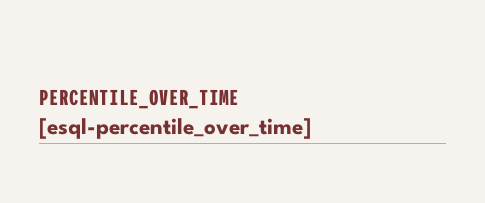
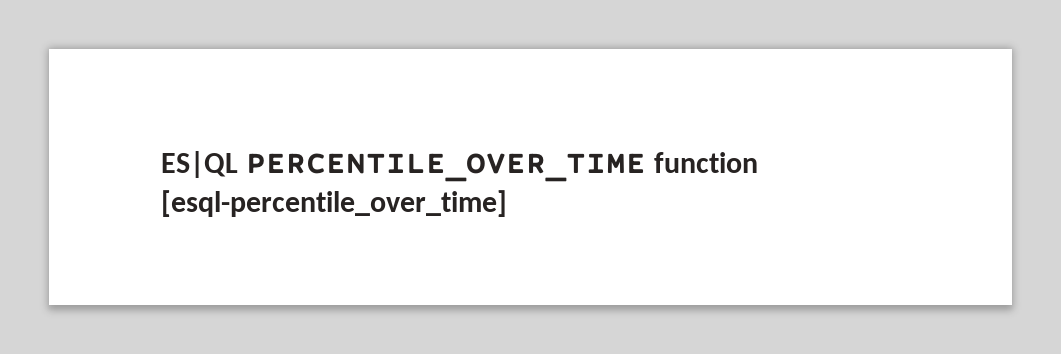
[39,89,239,109] PERCENTILE_OVER_TIME -> [161,151,759,182] ES|QL PERCENTILE_OVER_TIME function

